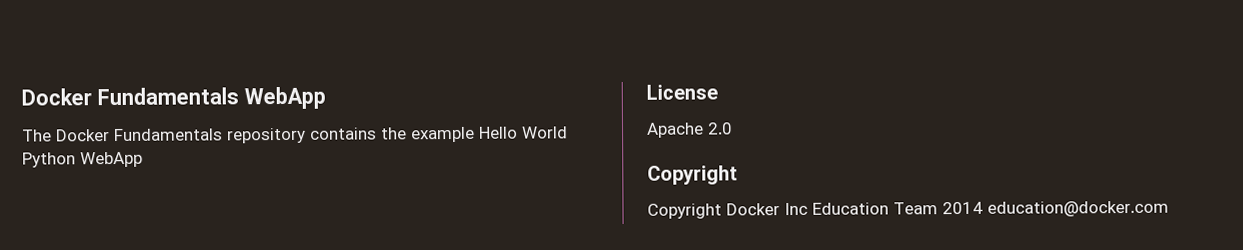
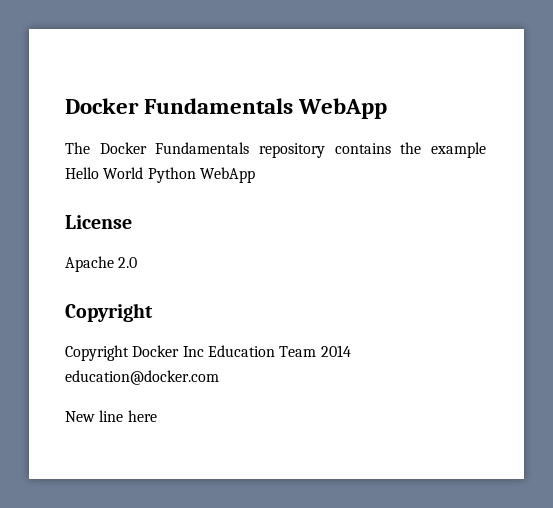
(1169, 208) none -> [65,410,157,422] // New line here

